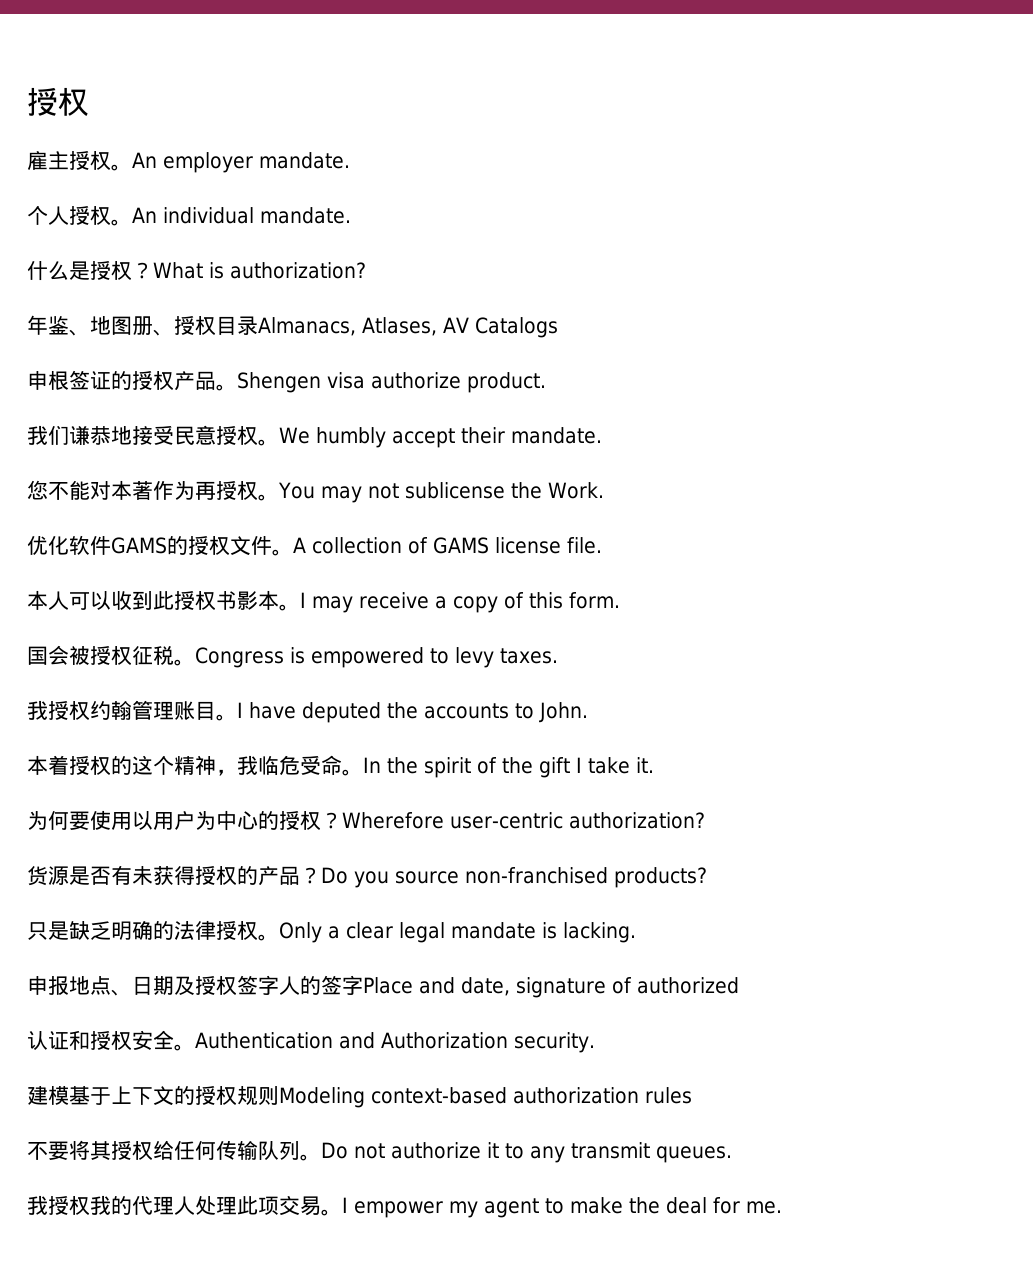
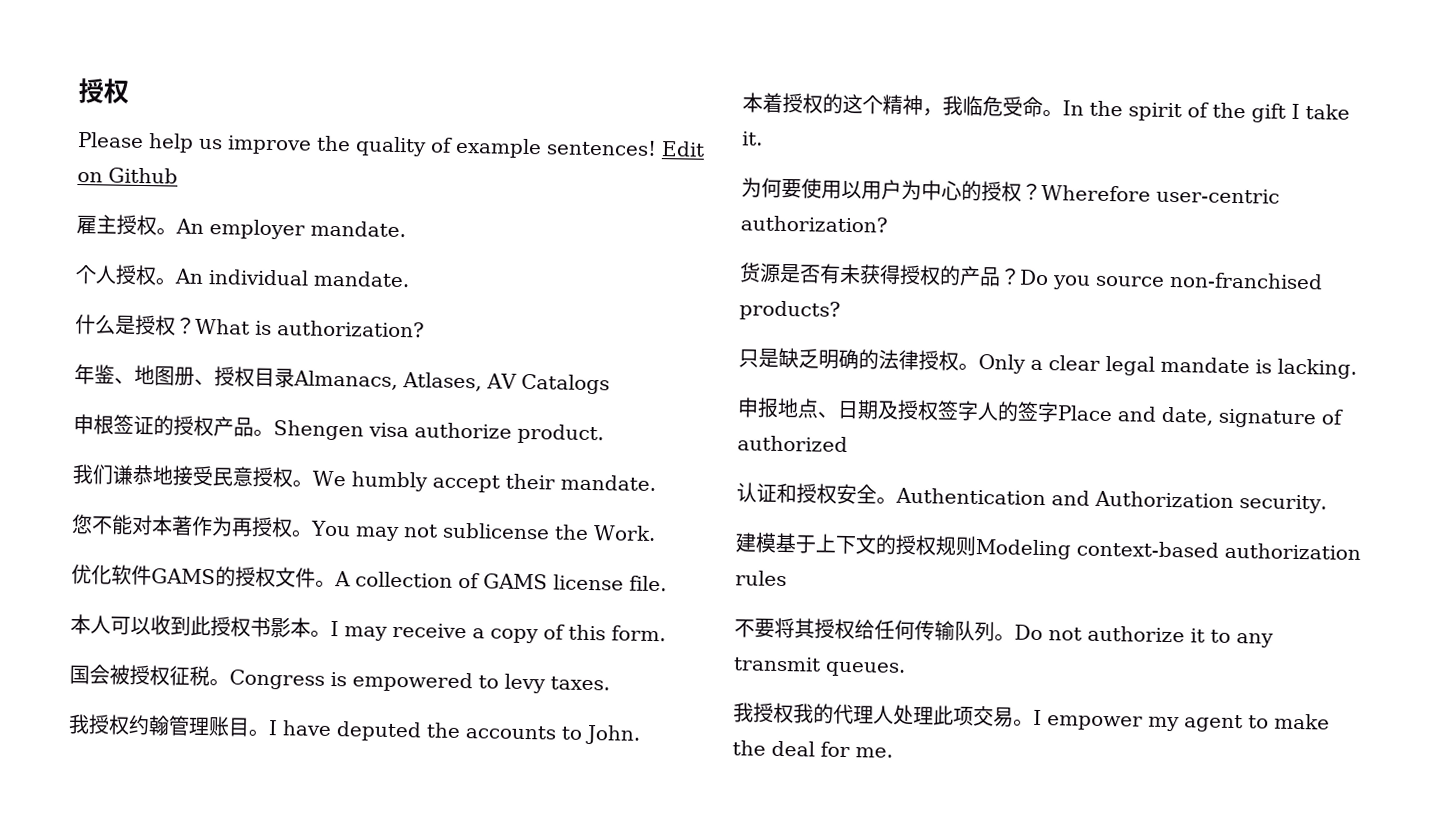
[27,87,89,117] 授权 -> [78,78,130,104] [77,132,705,159] [77,167,178,184] 授权 // Please help us improve the quality of example sentences! Edit on Github

